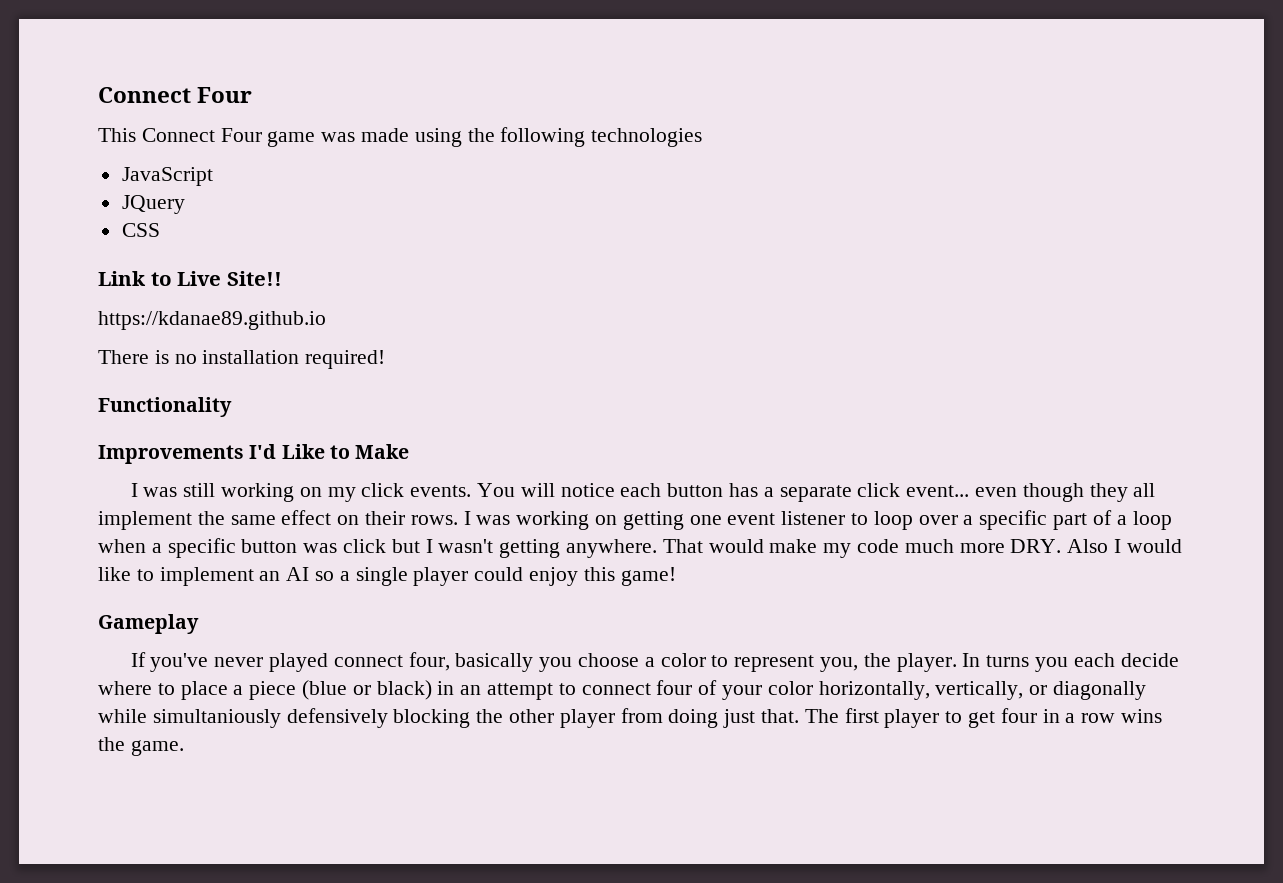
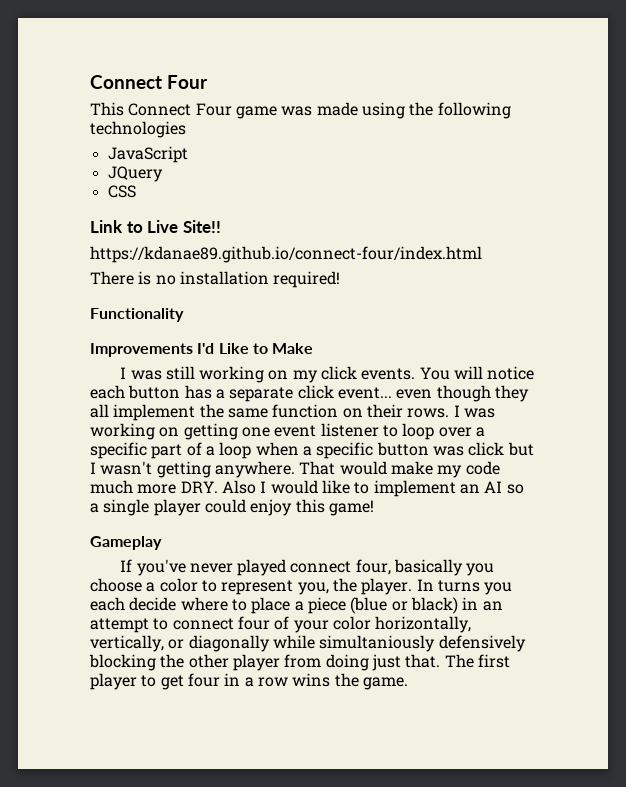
[98,311,326,330] https://kdanae89.github.io -> [90,246,482,263] https://kdanae89.github.io/connect-four/index.html
[281,510,332,525] effect -> [272,404,339,418] function

